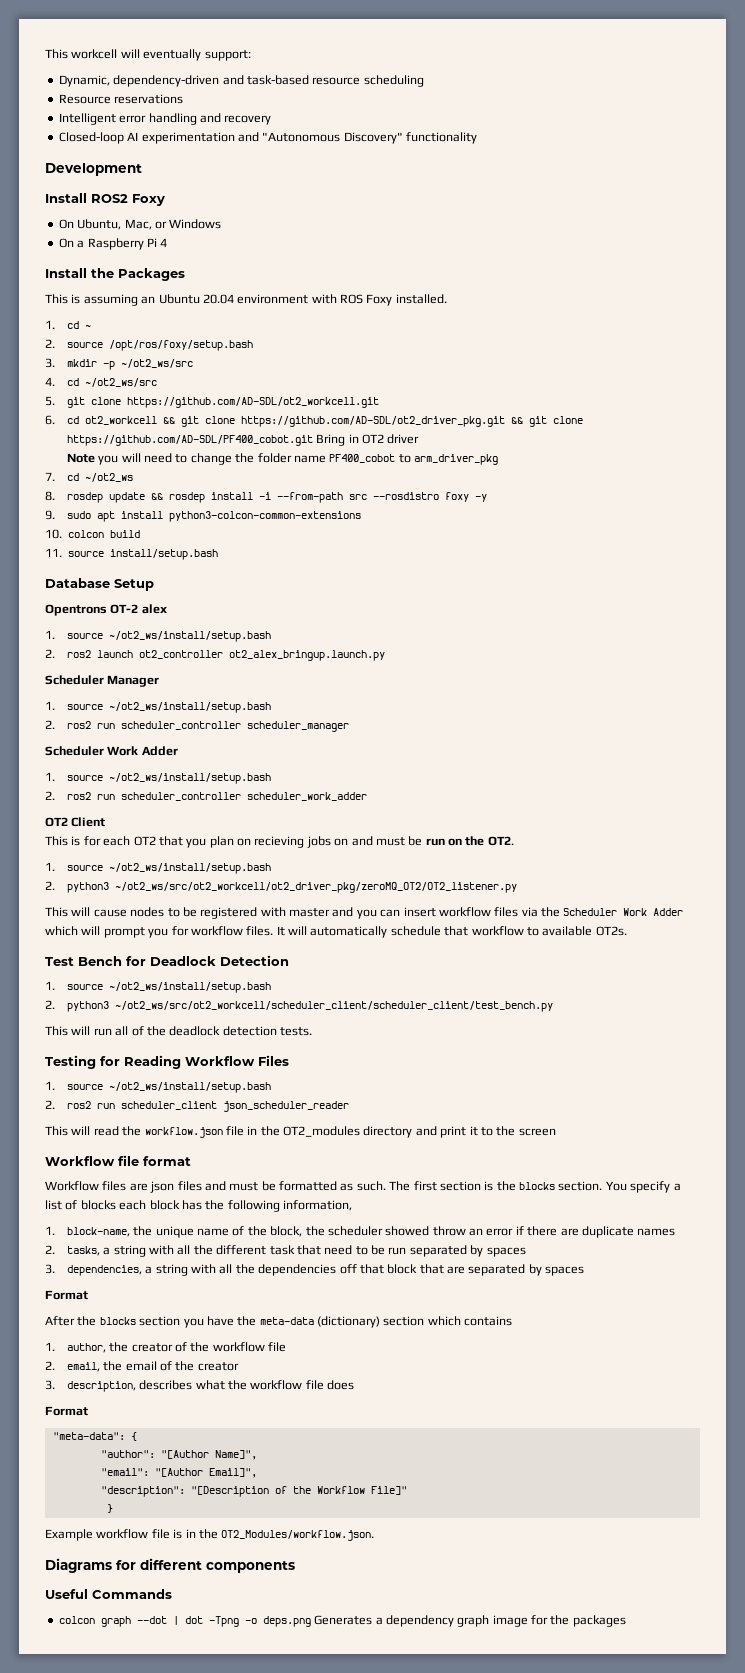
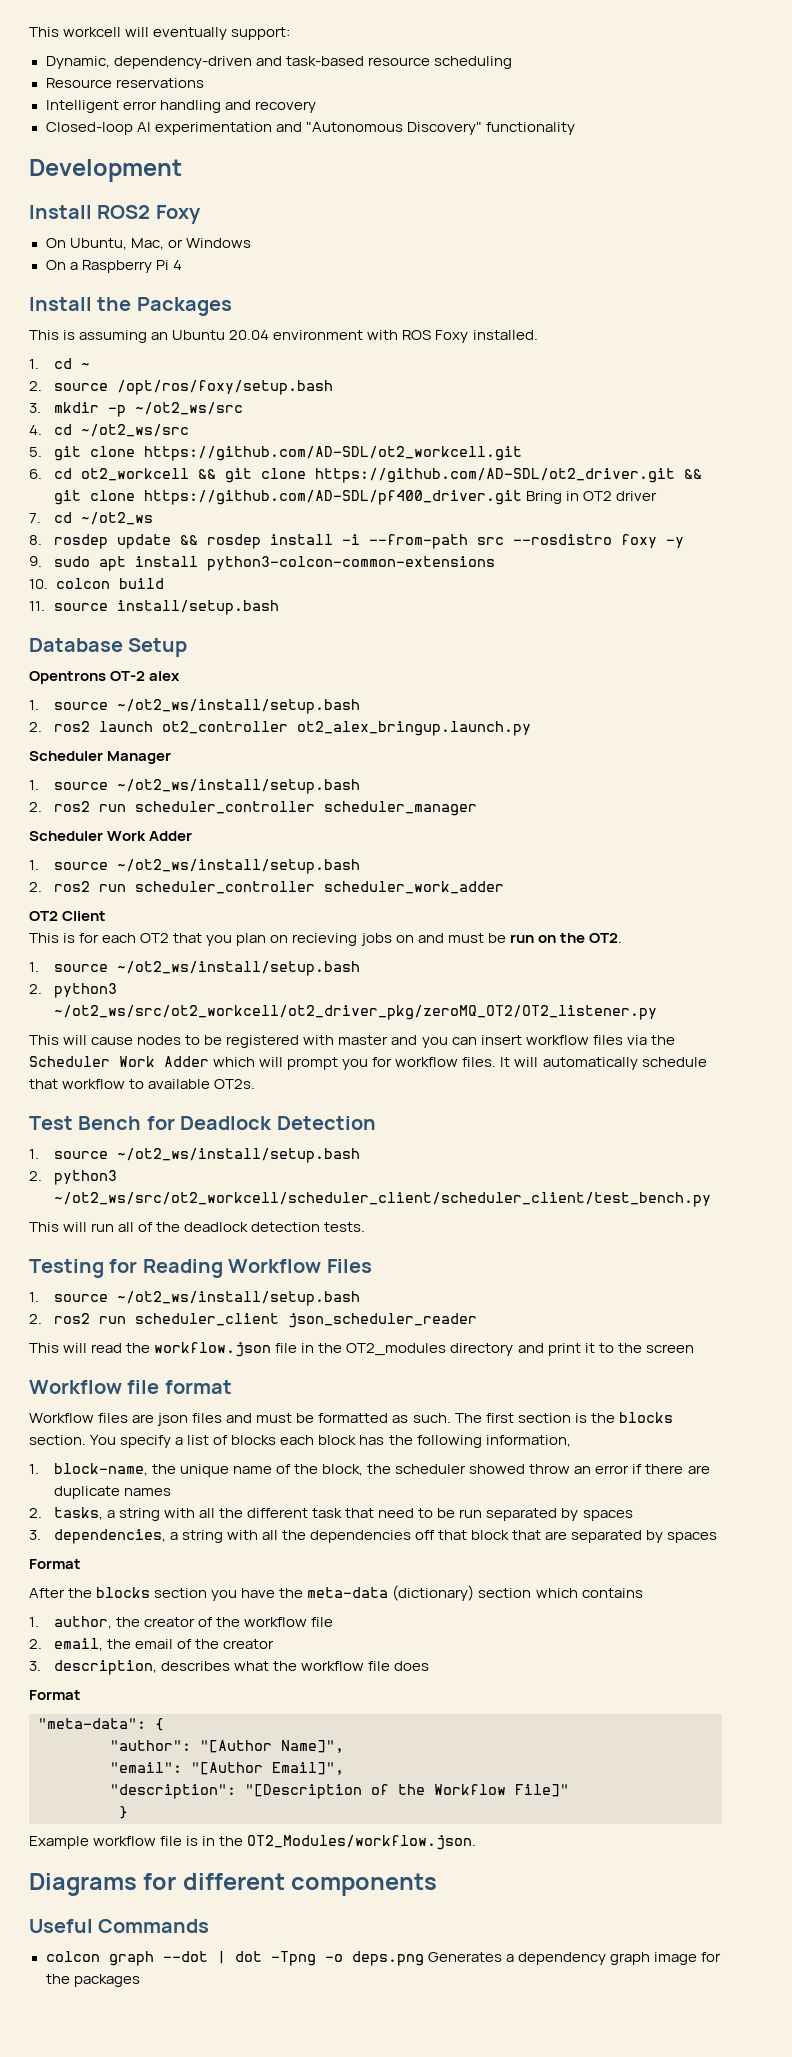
[240,416,583,427] [66,435,313,446] https://github.com/AD-SDL/ot2_driver_pkg.git && git clone https://github.com/AD-SDL/PF400_cobot.git -> [314,468,702,483] [53,490,522,505] https://github.com/AD-SDL/ot2_driver.git && git clone https://github.com/AD-SDL/pf400_driver.git
[66,453,499,465] // Note you will need to change the folder name PF400_cobot to arm_driver_pkg -> (657, 496) none

